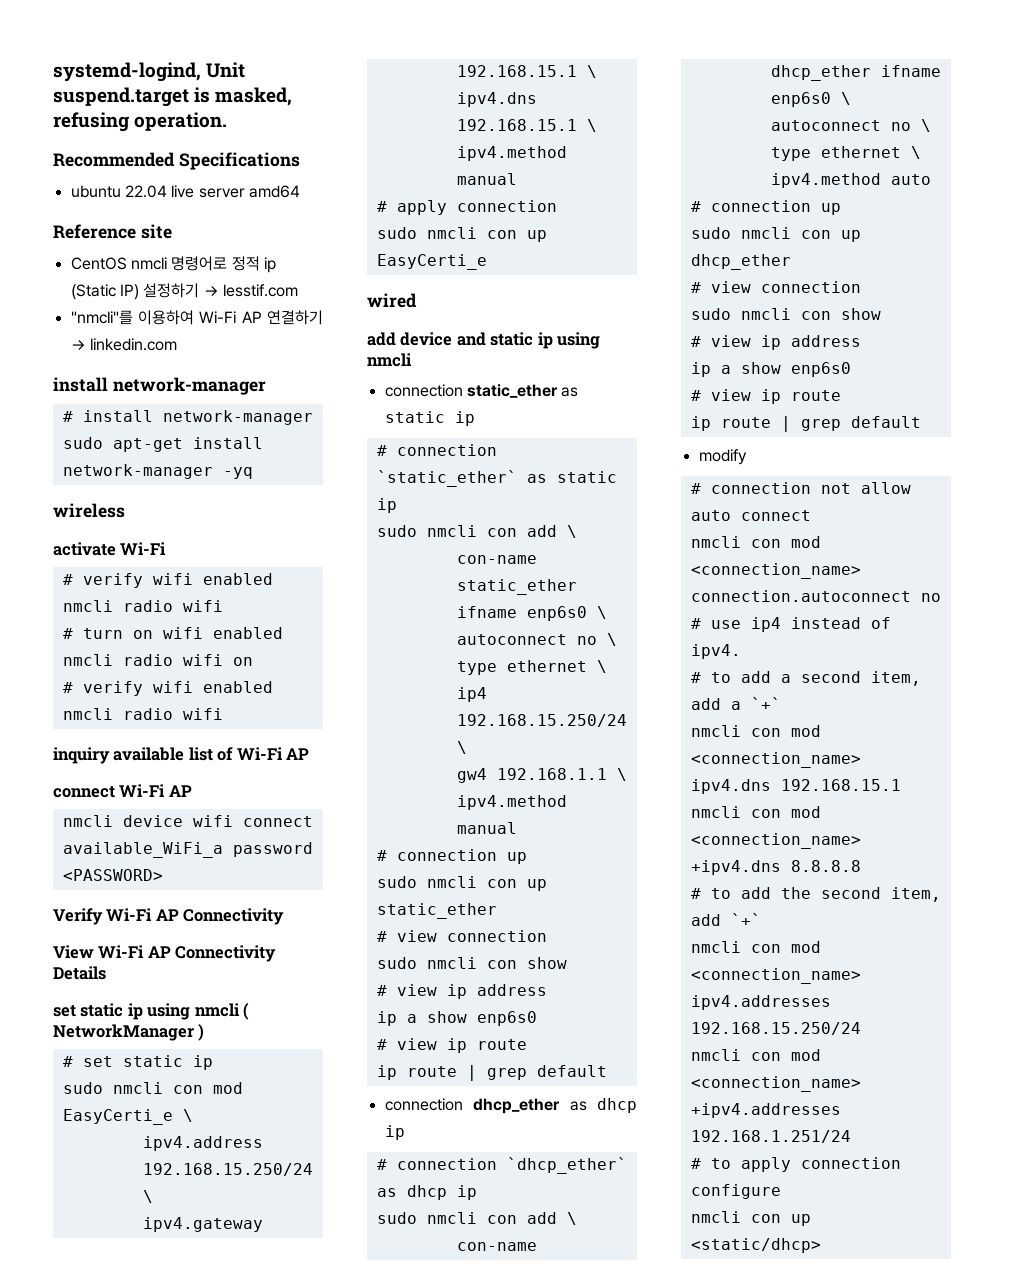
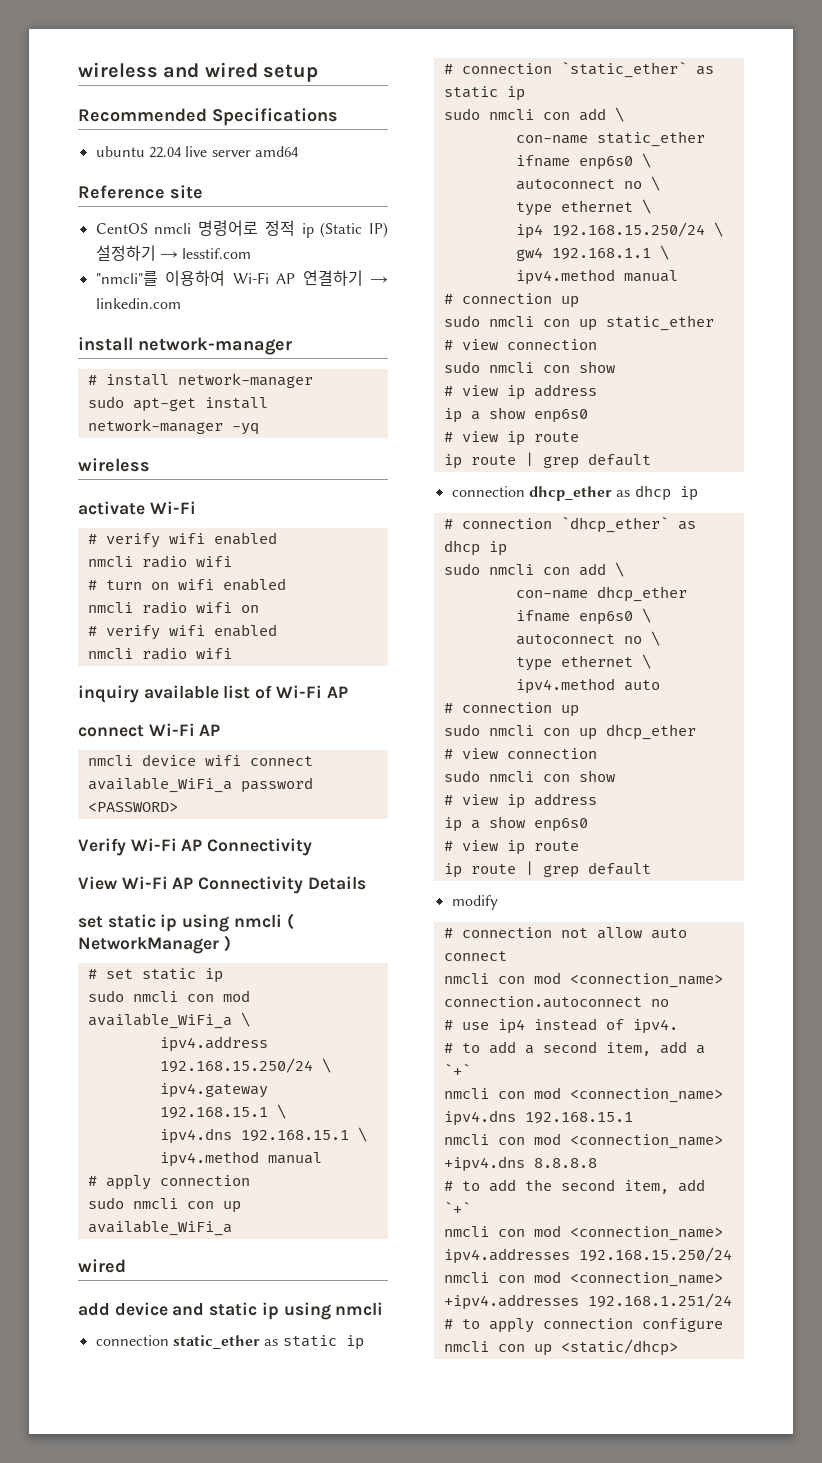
[53,62,246,82] [53,87,293,107] [53,112,228,132] systemd-logind, Unit suspend.target is masked, refusing operation. -> [78,62,319,82] wireless and wired setup
[62,1109,173,1125] EasyCerti_e -> [87,1013,232,1029] available_WiFi_a
[376,254,487,270] EasyCerti_e -> [87,1220,232,1236] available_WiFi_a

